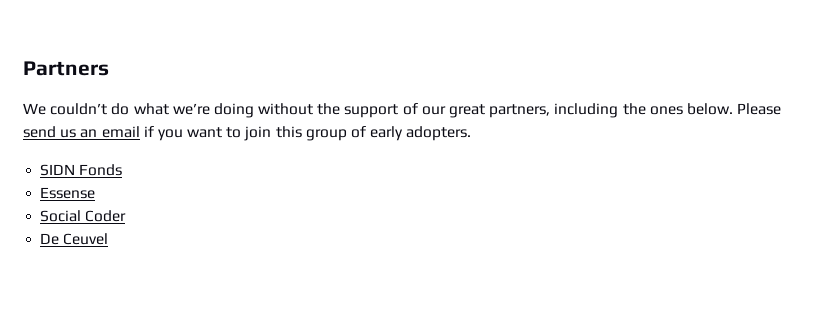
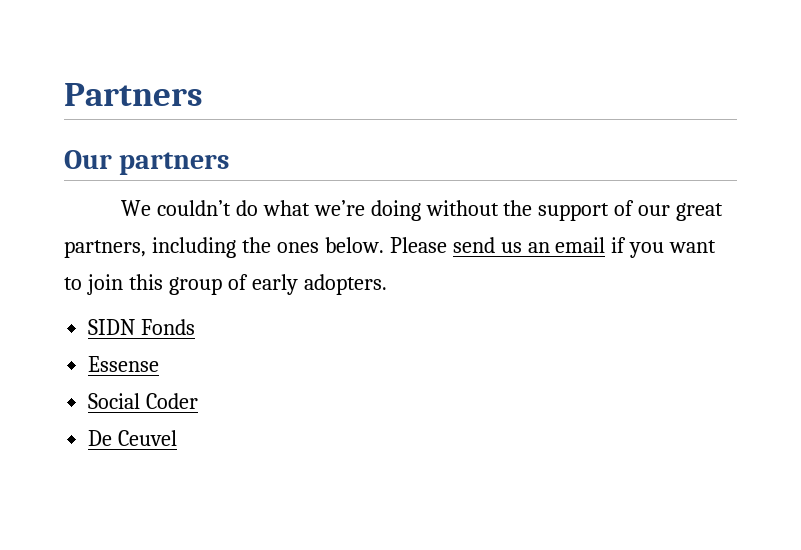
(109, 68) none -> [64,150,230,175] // Our partners

